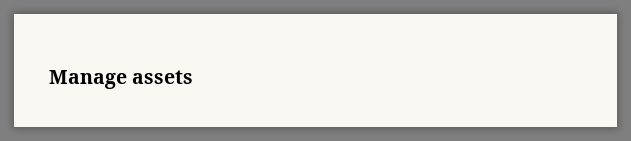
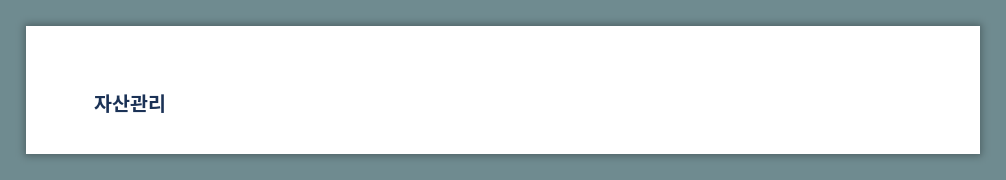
[49,70,194,89] Manage assets -> [94,94,166,113] 자산관리

